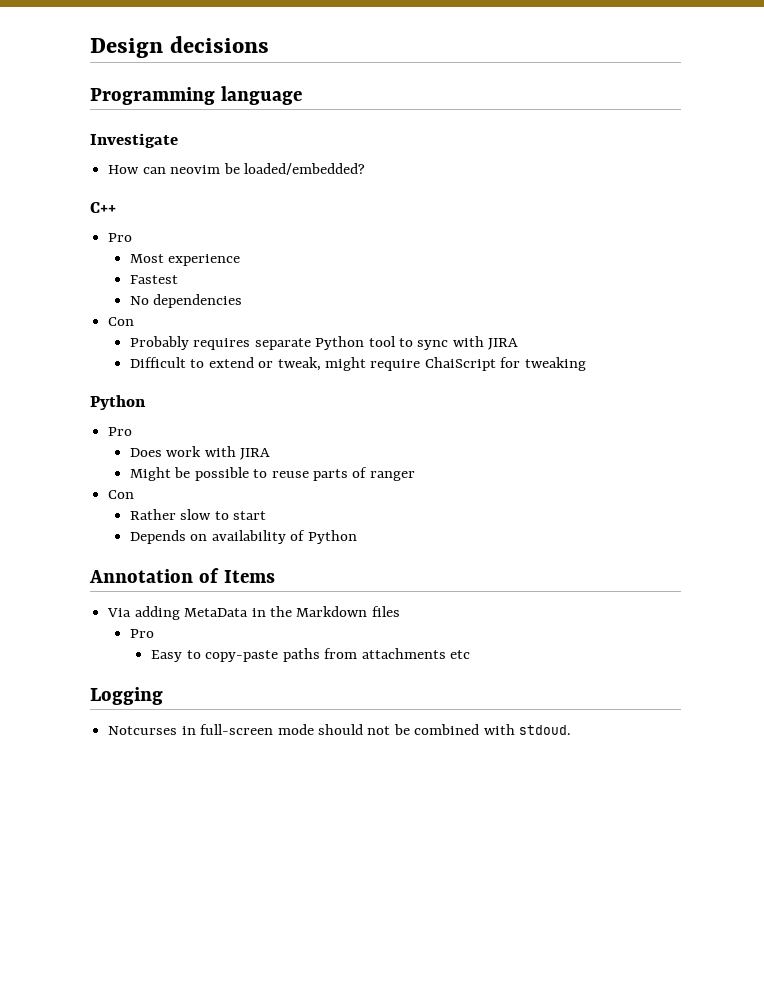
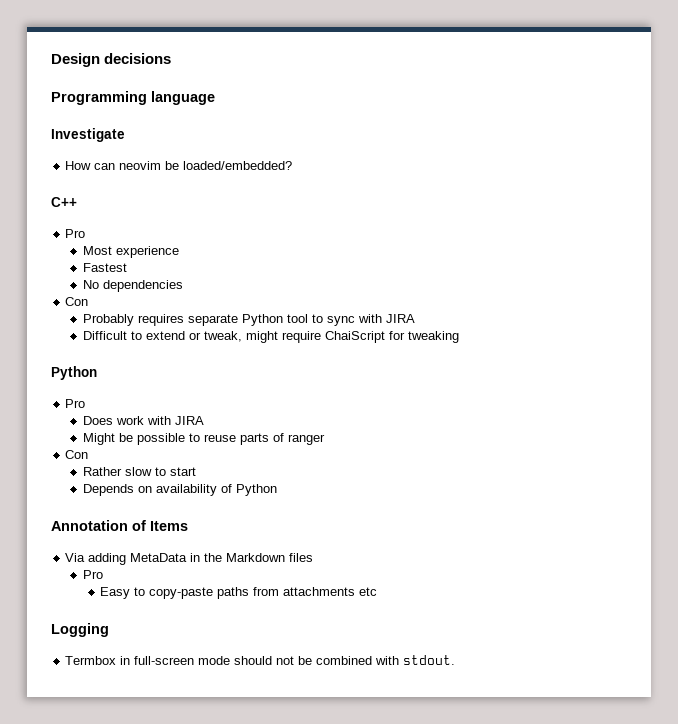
[108,726,178,735] Notcurses -> [65,656,117,665] Termbox
[519,725,572,735] stdoud. -> [403,655,456,665] stdout.

